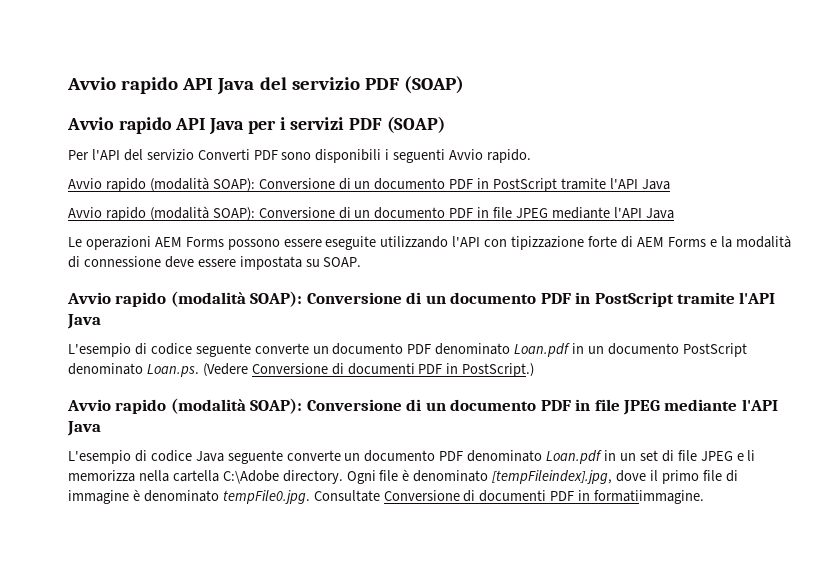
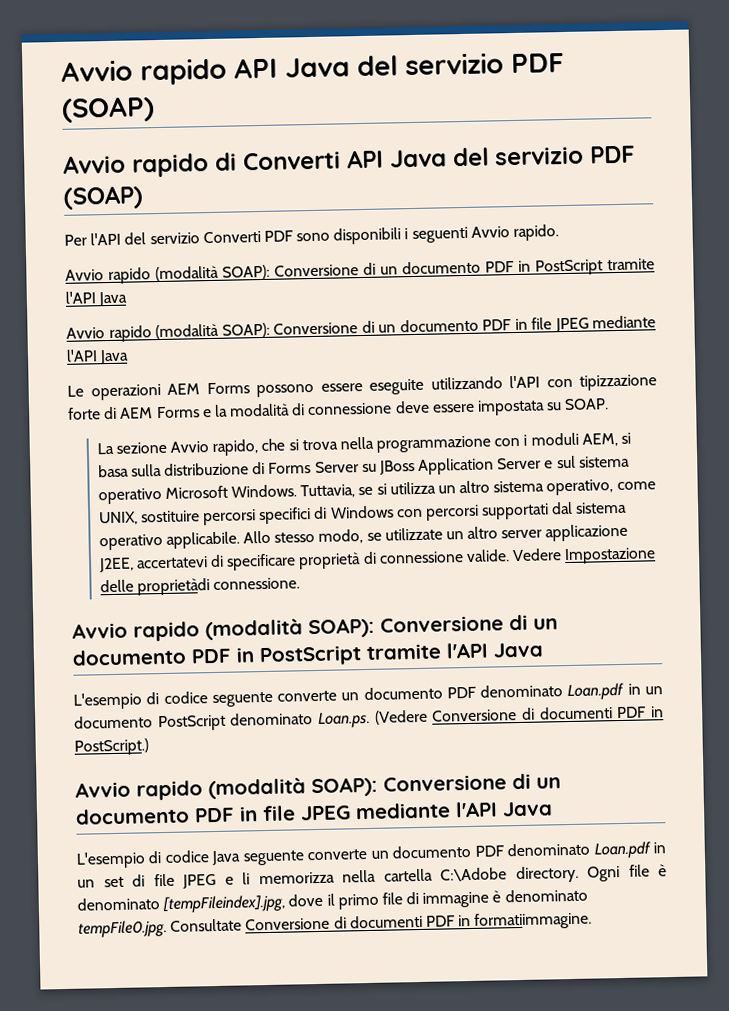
[175,117,345,135] API Java per i servizi -> [215,146,584,171] di Converti API Java del servizio
(362, 262) none -> [96,432,632,456] [97,455,630,478] [97,479,656,505] [98,501,628,526] [98,523,629,551] [97,547,657,573] [99,577,300,596] // La sezione Avvio rapido, che si trova nella programmazione con i moduli AEM, si basa sulla distribuzione di Forms Server su JBoss Application Server e sul sistema operativo Microsoft Windows. Tuttavia, se si utilizza un altro sistema operativo, come UNIX, sostituire percorsi specifici di Windows con percorsi supportati dal sistema operativo applicabile. Allo stesso modo, se utilizzate un altro server applicazione J2EE, accertatevi di specificare proprietà di connessione valide. Vedere Impostazione delle proprietàdi connessione.

